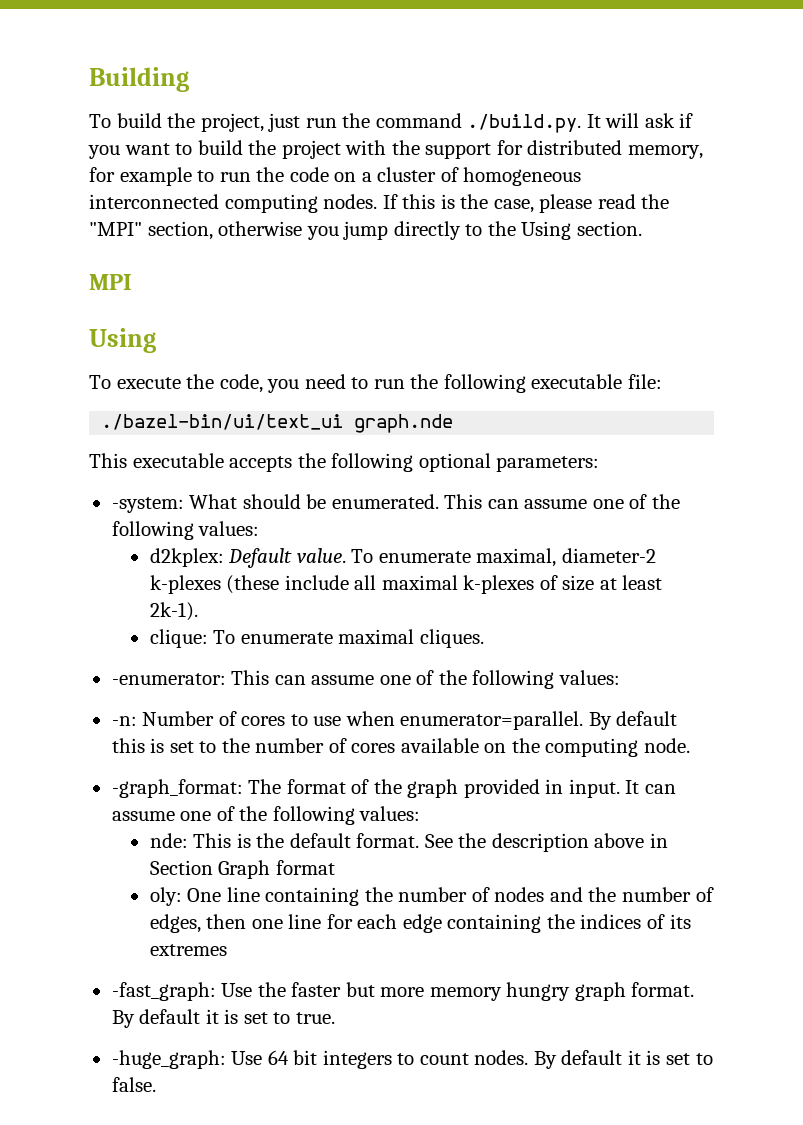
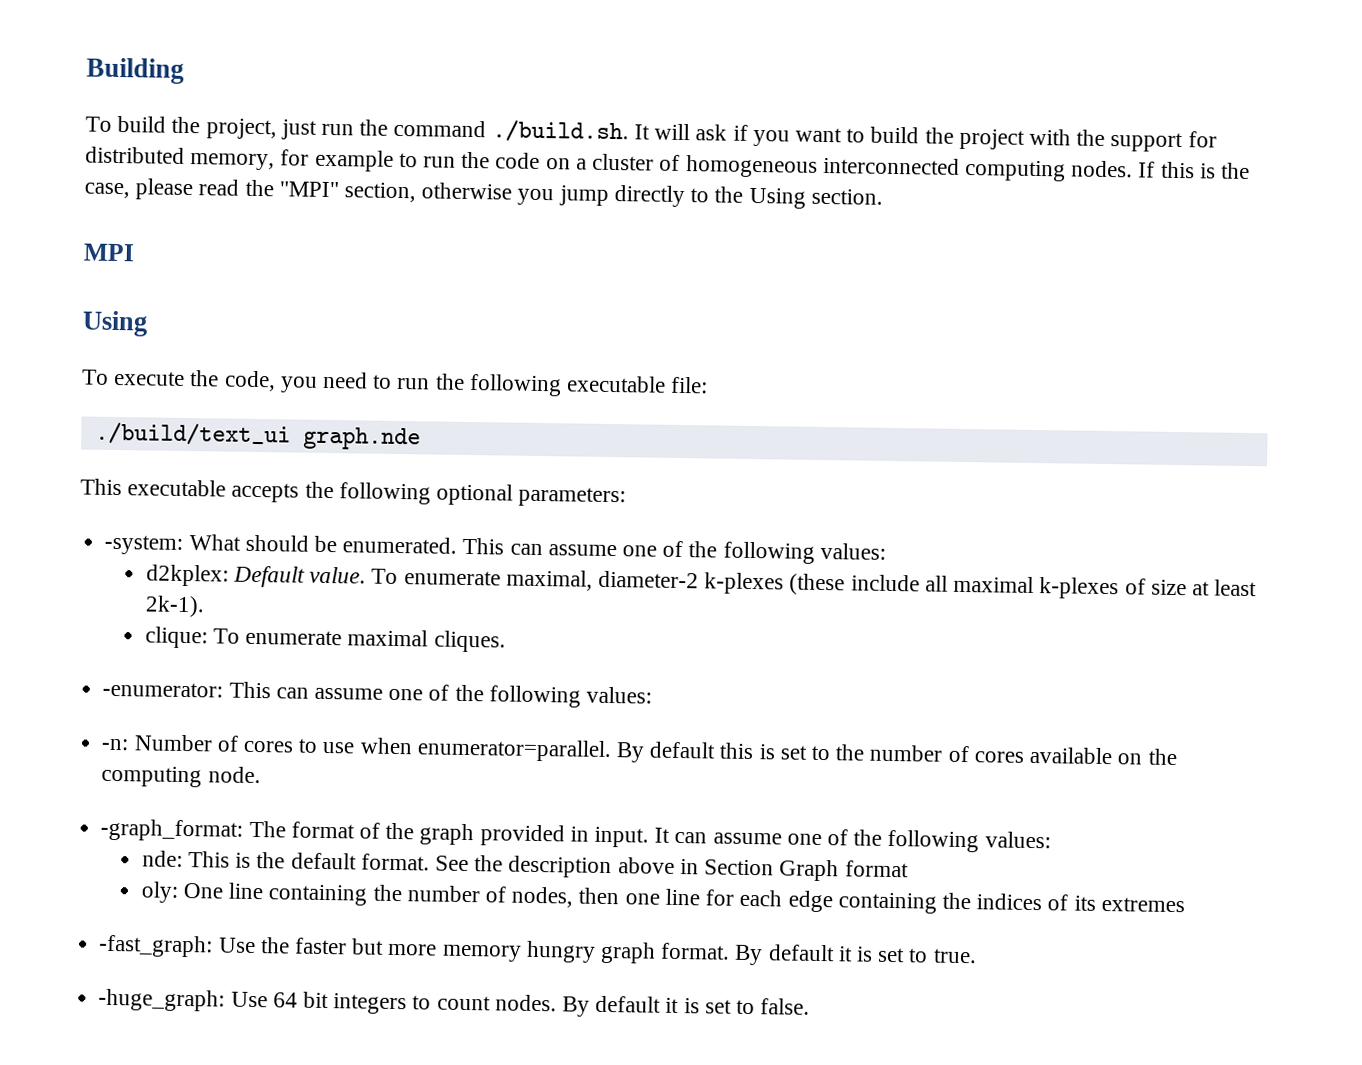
[467,114,582,133] ./build.py. -> [491,119,629,144] ./build.sh.
[101,414,344,430] ./bazel-bin/ui/text_ui -> [94,421,291,447] ./build/text_ui
[494,887,714,902] [149,914,201,933] nodes and the number of edges, -> [511,886,574,908] nodes,

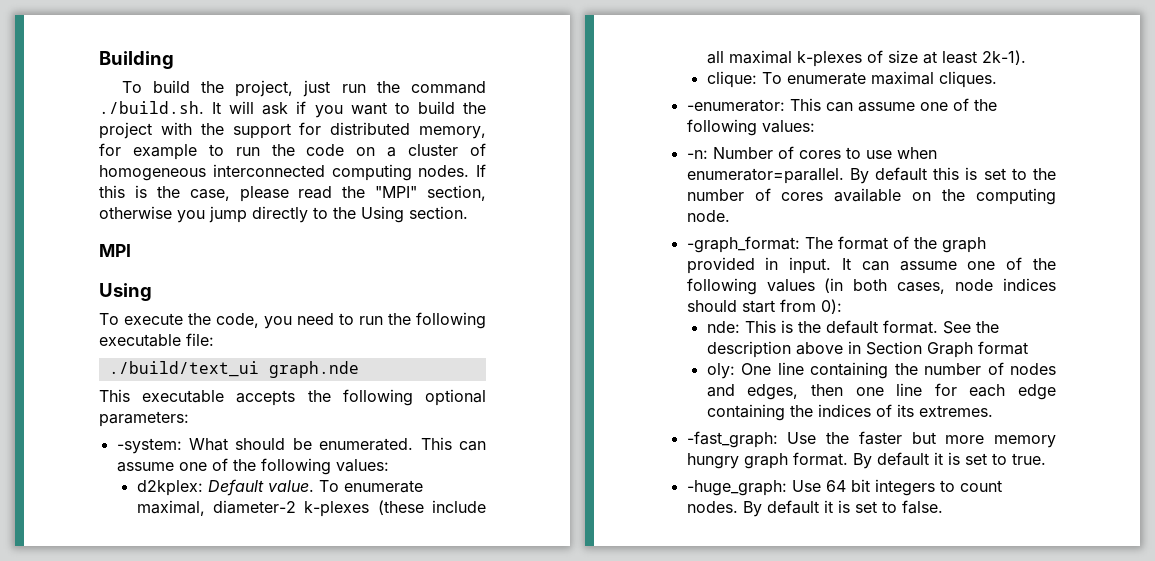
[984,831,1051,849] values: -> [766,278,1056,294] [686,299,842,314] values (in both cases, node indices should start from 0):
[511,886,574,908] nodes, -> [1010,363,1056,375] [706,384,799,400] nodes and edges,
[1100,896,1185,913] extremes -> [918,405,993,417] extremes.

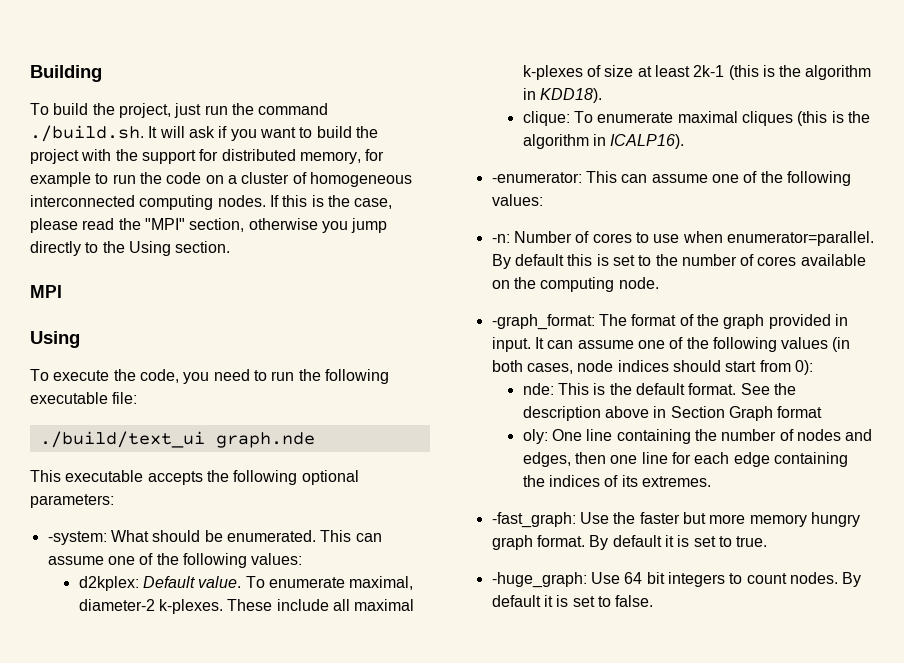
[304,500,424,517] k-plexes (these -> [158,599,273,614] k-plexes. These
[981,50,1026,65] [706,71,997,88] 2k-1). // clique: To enumerate maximal cliques. -> [693,65,872,80] [522,88,602,103] [522,111,870,126] [522,134,685,149] 2k-1 (this is the algorithm in KDD18). // clique: To enumerate maximal cliques (this is the algorithm in ICALP16).

